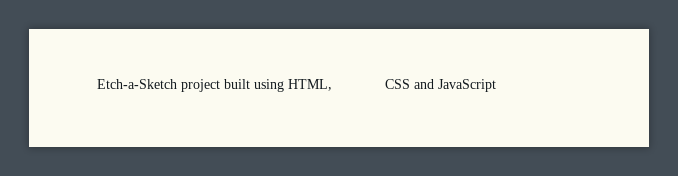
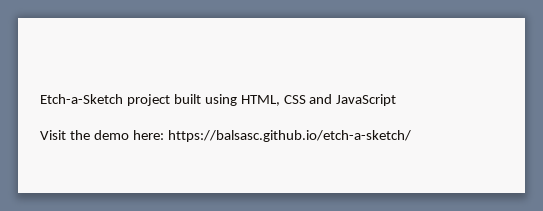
(496, 85) none -> [40,130,411,142] // Visit the demo here: https://balsasc.github.io/etch-a-sketch/

